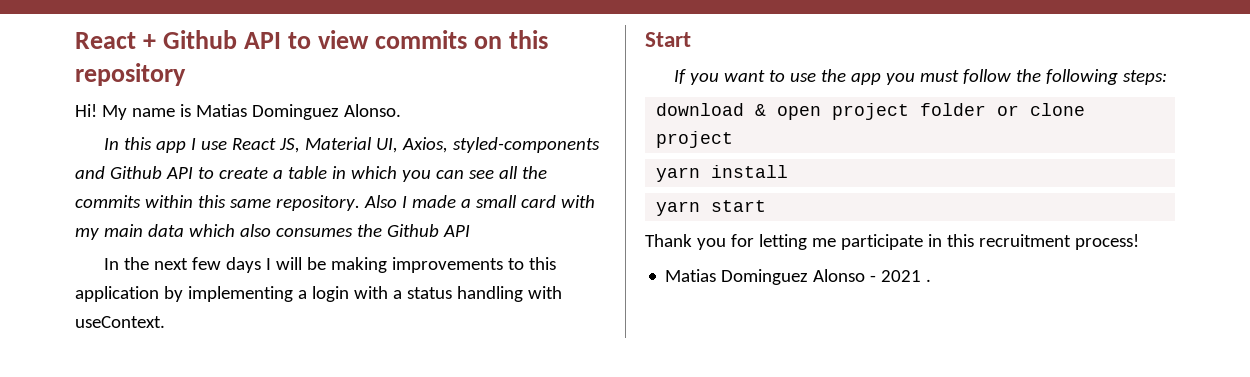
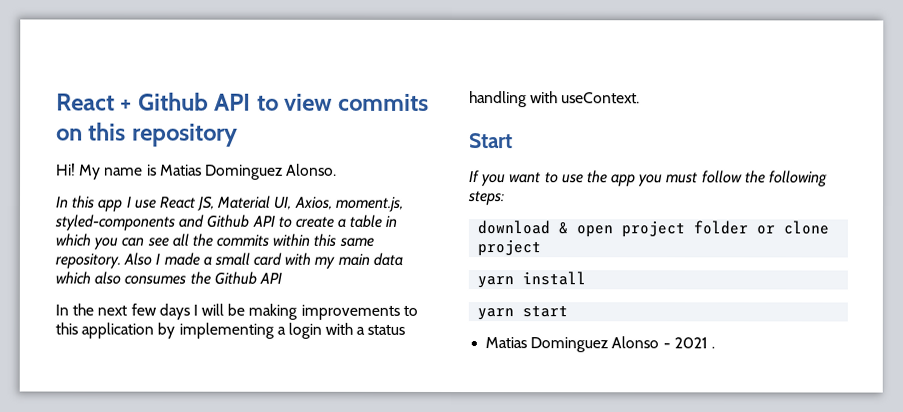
(448, 145) none -> [334,196,404,212] moment.js,
[645,234,1139,250] // Thank you for letting me participate in this recruitment process! -> (569, 311) none

